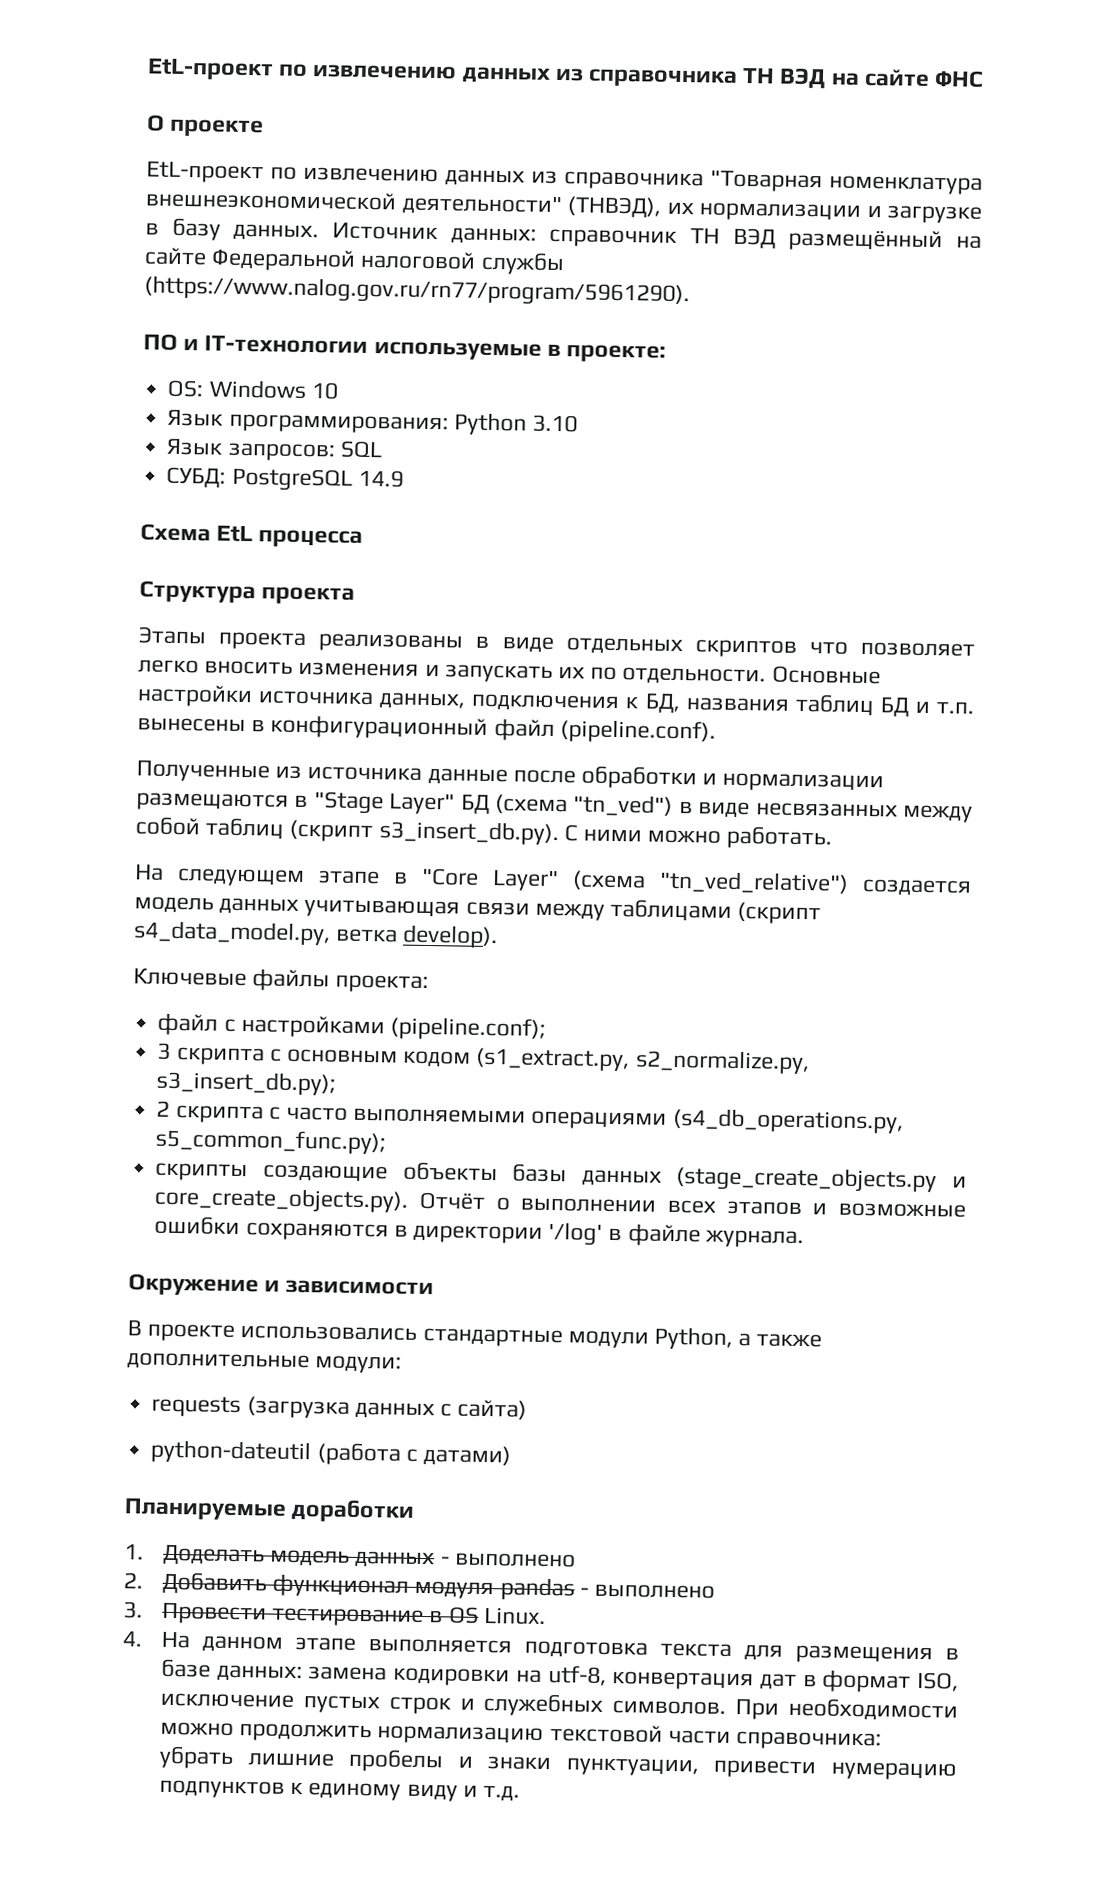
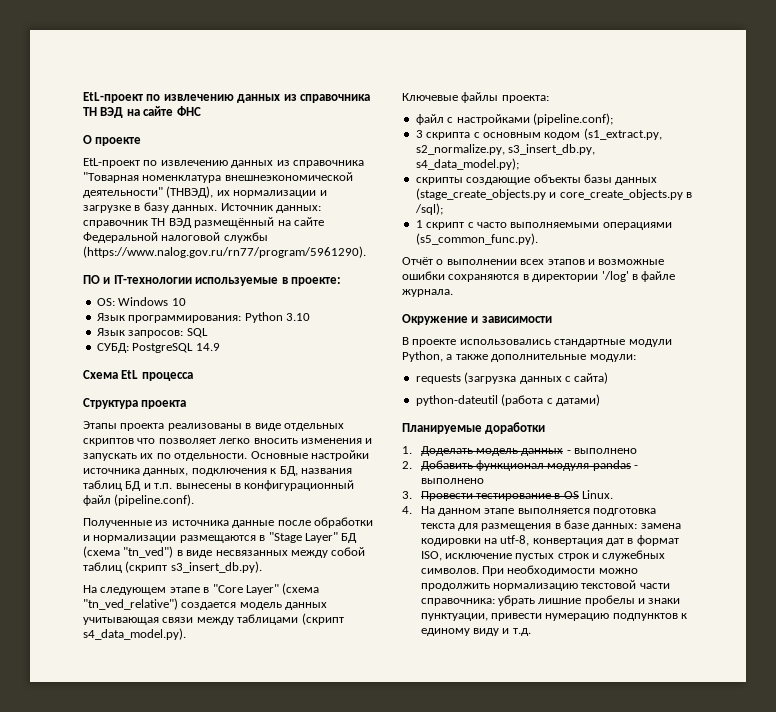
[563,824,833,850] С ними можно работать. -> (262, 567) none
[133,920,499,949] s4_data_model.py, ветка develop). -> [83,628,186,640] s4_data_model.py).
[156,1070,337,1096] [156,1100,904,1134] [155,1128,387,1155] s3_insert_db.py); // 2 скрипта с часто выполняемыми операциями (s4_db_operations.py, s5_common_func.py); -> [508,144,596,155] [415,158,519,170] s3_insert_db.py, s4_data_model.py);
[154,1186,410,1214] core_create_objects.py). -> [559,189,692,200] [414,203,443,215] [415,220,672,230] [415,233,538,245] core_create_objects.py в /sql); // 1 скрипт с часто выполняемыми операциями (s5_common_func.py). //

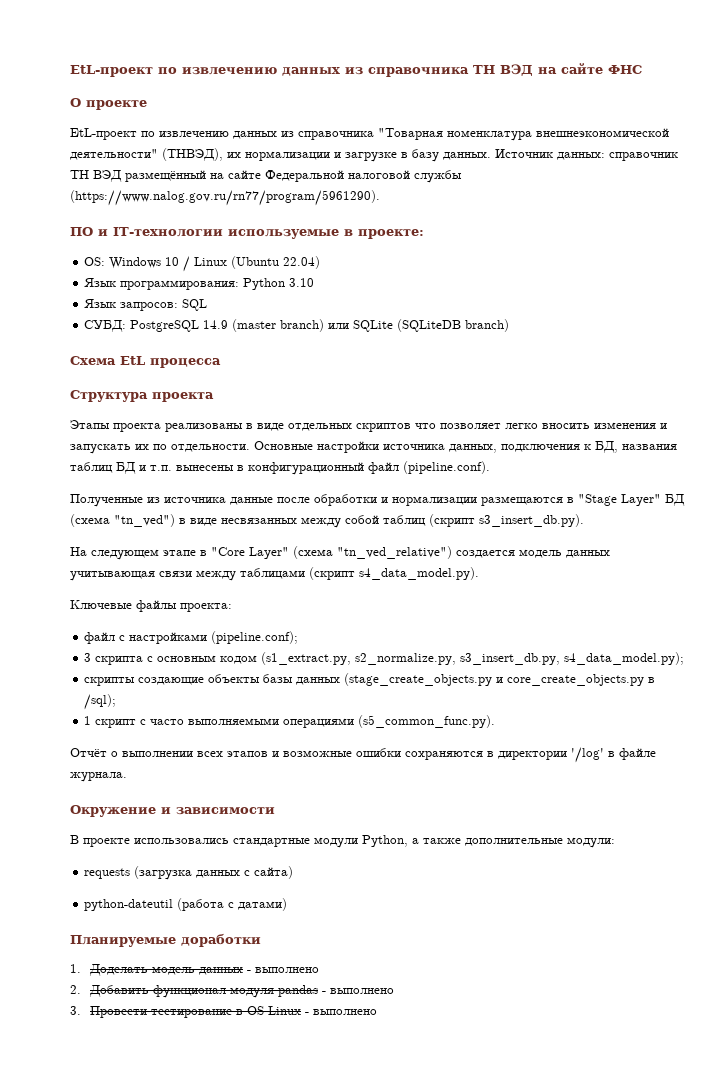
(186, 302) none -> [183,256,321,272] / Linux (Ubuntu 22.04)
(220, 347) none -> [232,319,510,332] (master branch) или SQLite (SQLiteDB branch)
[582,490,614,499] [402,506,657,516] [420,520,681,531] [420,535,679,546] [420,550,666,561] [420,565,638,576] [420,580,670,591] [420,595,681,606] [420,613,688,621] [420,628,531,636] Linux. // 4. На данном этапе выполняется подготовка текста для размещения в базе данных: замена кодировки на utf-8, конвертация дат в формат ISO, исключение пустых строк и служебных символов. При необходимости можно продолжить нормализацию текстовой части справочника: убрать лишние пробелы и знаки пунктуации, привести нумерацию подпунктов к единому виду и т.д. -> [267,1006,377,1015] Linux - выполнено

